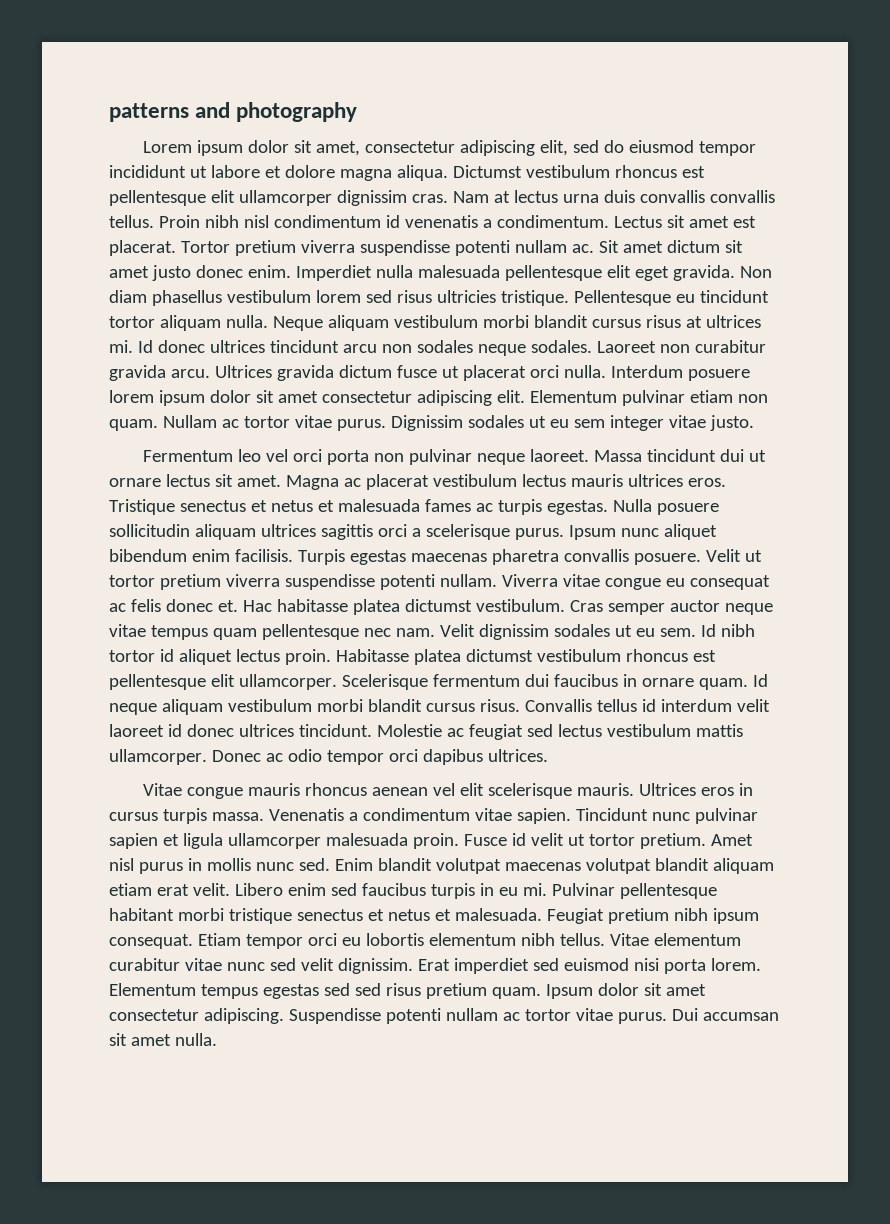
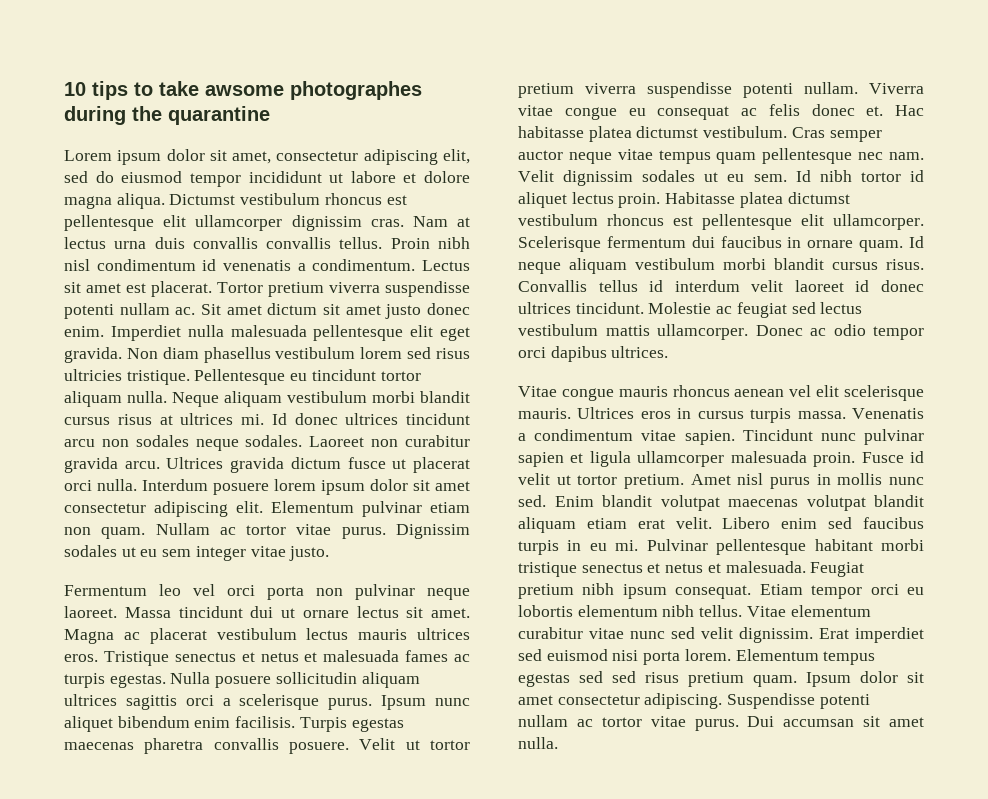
[109,102,358,122] patterns and photography -> [64,81,422,100] [64,106,270,125] 10 tips to take awsome photographes during the quarantine

